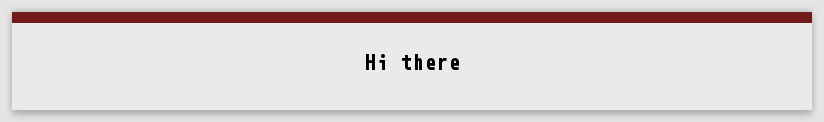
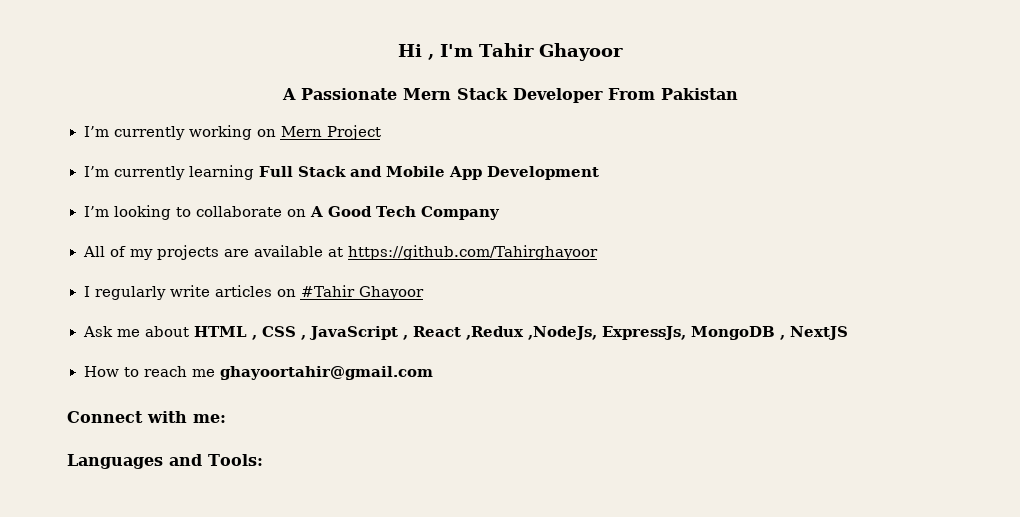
[400,54,460,70] there -> [428,43,623,61] [281,88,738,103] [83,125,381,140] [83,165,599,180] [83,205,501,220] [82,245,599,260] [83,285,425,300] [82,326,848,340] [83,366,433,380] [67,411,226,423] [67,454,263,469] , I'm Tahir Ghayoor // A Passionate Mern Stack Developer From Pakistan // I’m currently working on Mern Project // I’m currently learning Full Stack and Mobile App Development // I’m looking to collaborate on A Good Tech Company // All of my projects are available at https://github.com/Tahirghayoor // I regularly write articles on #Tahir Ghayoor // Ask me about HTML , CSS , JavaScript , React ,Redux ,NodeJs, ExpressJs, MongoDB , NextJS // How to reach me ghayoortahir@gmail.com // Connect with me: // Languages and Tools:

